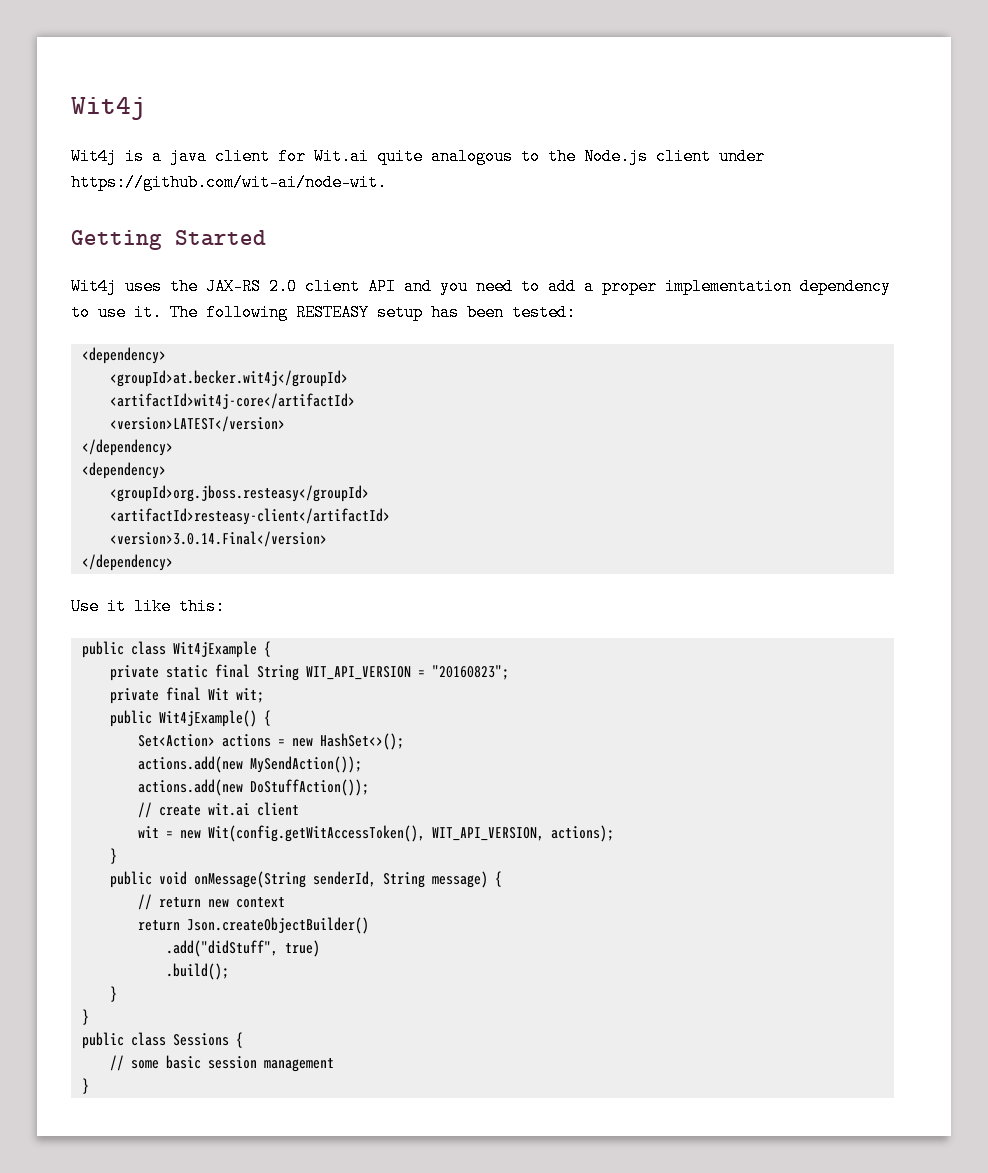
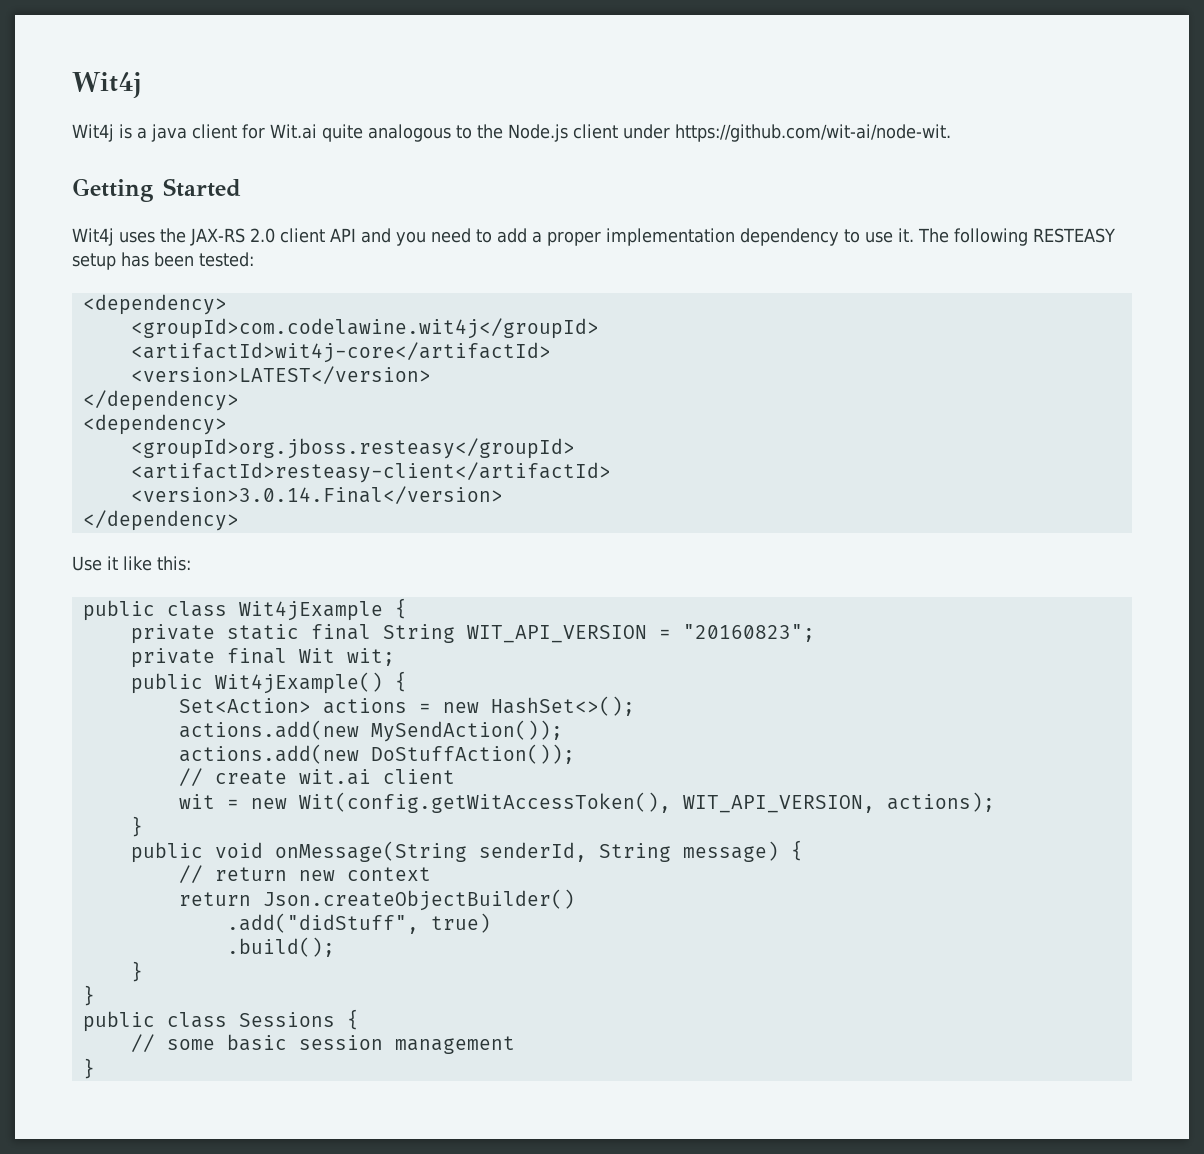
[109,370,348,387] <groupId>at.becker.wit4j</groupId> -> [130,318,599,339] <groupId>com.codelawine.wit4j</groupId>

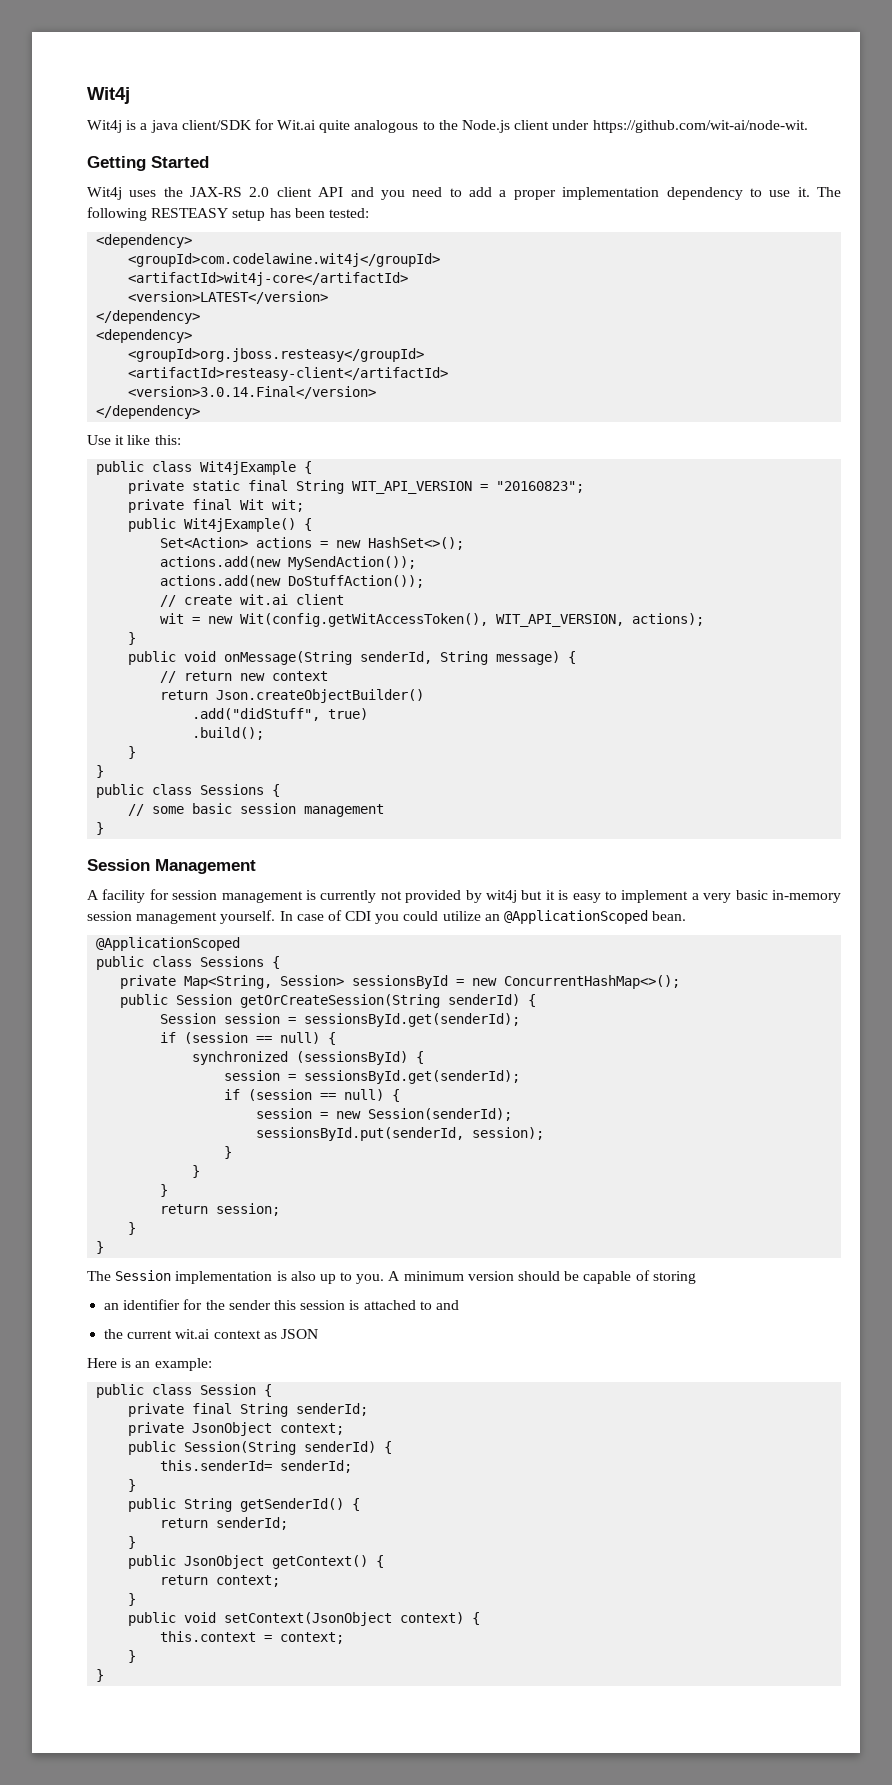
[192,124,237,139] client -> [181,120,252,130] client/SDK
(95, 1068) none -> [87,859,256,874] [87,889,841,903] [87,910,687,924] [96,937,241,951] [96,956,281,970] [120,975,681,989] [120,994,537,1008] [160,1013,521,1027] [160,1032,337,1045] [192,1051,425,1065] [224,1070,521,1084] [224,1089,401,1102] [256,1108,513,1121] [256,1127,545,1141] [224,1146,233,1159] [192,1165,201,1178] [160,1184,169,1197] [160,1203,281,1216] [128,1222,137,1235] [96,1241,105,1254] [87,1270,696,1284] [104,1299,459,1310] [104,1329,318,1339] [87,1358,212,1371] [96,1384,273,1398] [128,1403,369,1417] [128,1422,345,1436] [128,1441,393,1455] [160,1460,353,1473] [128,1479,137,1492] [128,1498,361,1512] [160,1517,289,1530] [128,1536,137,1549] [128,1555,385,1569] [160,1575,281,1587] [128,1593,137,1606] [128,1612,481,1626] [160,1631,345,1644] [128,1650,137,1663] [96,1669,105,1682] // Session Management // A facility for session management is currently not provided by wit4j but it is easy to implement a very basic in-memory session management yourself. In case of CDI you could utilize an @ApplicationScoped bean. // @ApplicationScoped // public class Sessions { // private Map<String, Session> sessionsById = new ConcurrentHashMap<>(); // public Session getOrCreateSession(String senderId) { // Session session = sessionsById.get(senderId); // if (session == null) { // synchronized (sessionsById) { // session = sessionsById.get(senderId); // if (session == null) { // session = new Session(senderId); // sessionsById.put(senderId, session); // } // } // } // return session; // } // } // The Session implementation is also up to you. A minimum version should be capable of storing // an identifier for the sender this session is attached to and // the current wit.ai context as JSON // Here is an example: // public class Session { // private final String senderId; // private JsonObject context; // public Session(String senderId) { // this.senderId= senderId; // } // public String getSenderId() { // return senderId; // } // public JsonObject getContext() { // return context; // } // public void setContext(JsonObject context) { // this.context = context; // } // }

